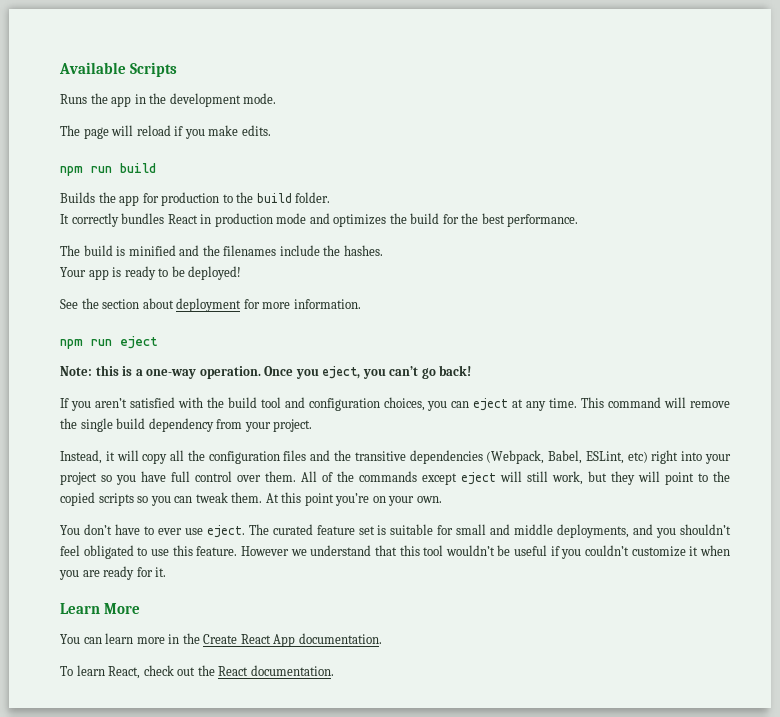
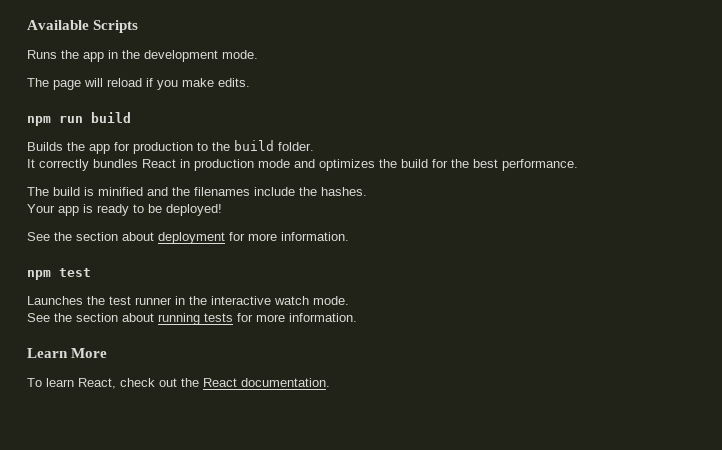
[91,336,158,349] [60,365,472,379] [60,397,730,411] [60,418,313,432] [60,450,732,464] [60,471,730,485] [60,492,442,506] [60,524,731,538] [60,545,730,559] [59,566,167,580] [60,603,140,614] [60,633,382,647] run eject // Note: this is a one-way operation. Once you eject, you can’t go back! // If you aren’t satisfied with the build tool and configuration choices, you can eject at any time. This command will remove the single build dependency from your project. // Instead, it will copy all the configuration files and the transitive dependencies (Webpack, Babel, ESLint, etc) right into your project so you have full control over them. All of the commands except eject will still work, but they will point to the copied scripts so you can tweak them. At this point you’re on your own. // You don’t have to ever use eject. The curated feature set is suitable for small and middle deployments, and you shouldn’t feel obligated to use this feature. However we understand that this tool wouldn’t be useful if you couldn’t customize it when you are ready for it. // Learn More // You can learn more in the Create React App documentation. -> [59,268,91,277] [27,296,349,305] [27,313,357,325] [27,348,108,358] test // Launches the test runner in the interactive watch mode. // See the section about running tests for more information. // Learn More

